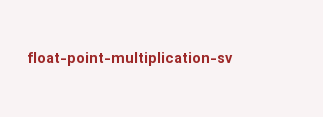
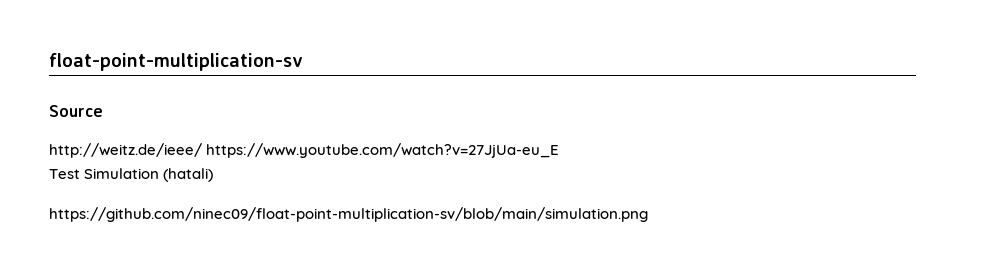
(233, 59) none -> [49,105,103,117] [49,143,560,158] [49,168,214,182] [49,207,648,222] // Source // http://weitz.de/ieee/ https://www.youtube.com/watch?v=27JjUa-eu_E // Test Simulation (hatali) // https://github.com/ninec09/float-point-multiplication-sv/blob/main/simulation.png

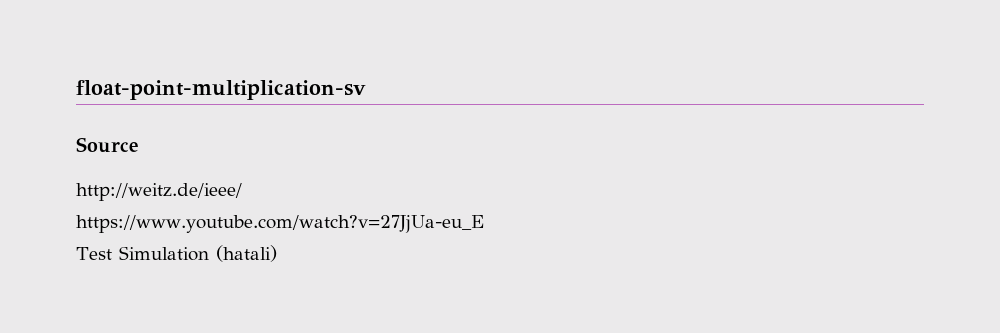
(202, 150) none -> (242, 192) //
[49,207,648,222] // https://github.com/ninec09/float-point-multiplication-sv/blob/main/simulation.png -> (277, 253) none

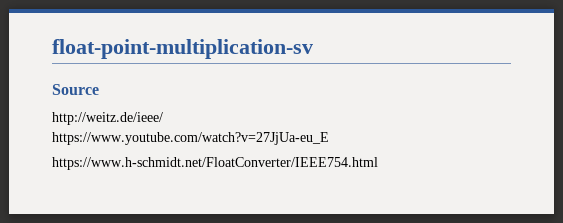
[76,245,277,262] Test Simulation (hatali) -> [52,157,378,170] https://www.h-schmidt.net/FloatConverter/IEEE754.html

